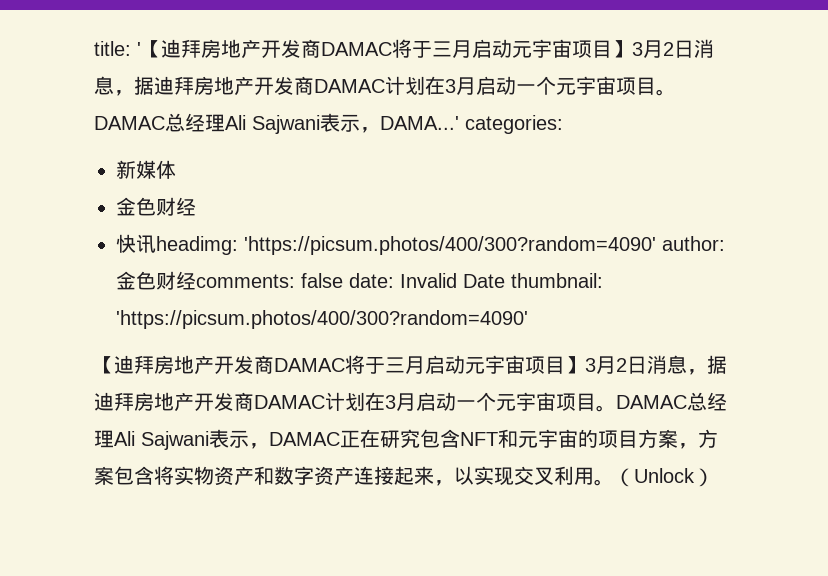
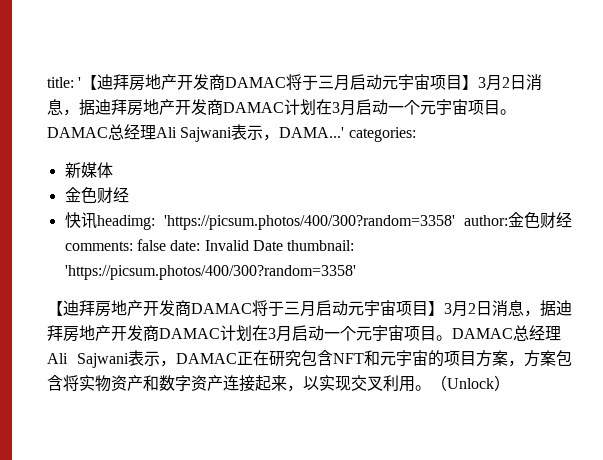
[244,236,656,255] 'https://picsum.photos/400/300?random=4090' -> [163,215,455,230] 'https://picsum.photos/400/300?random=3358'
[116,310,528,329] 'https://picsum.photos/400/300?random=4090' -> [64,265,356,280] 'https://picsum.photos/400/300?random=3358'

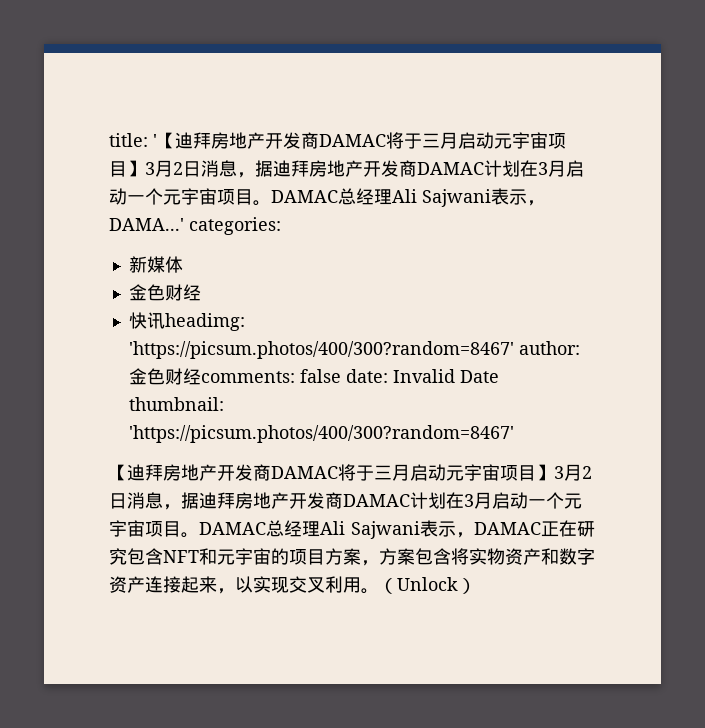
[163,215,455,230] 'https://picsum.photos/400/300?random=3358' -> [128,341,514,359] 'https://picsum.photos/400/300?random=8467'
[64,265,356,280] 'https://picsum.photos/400/300?random=3358' -> [128,425,514,443] 'https://picsum.photos/400/300?random=8467'

